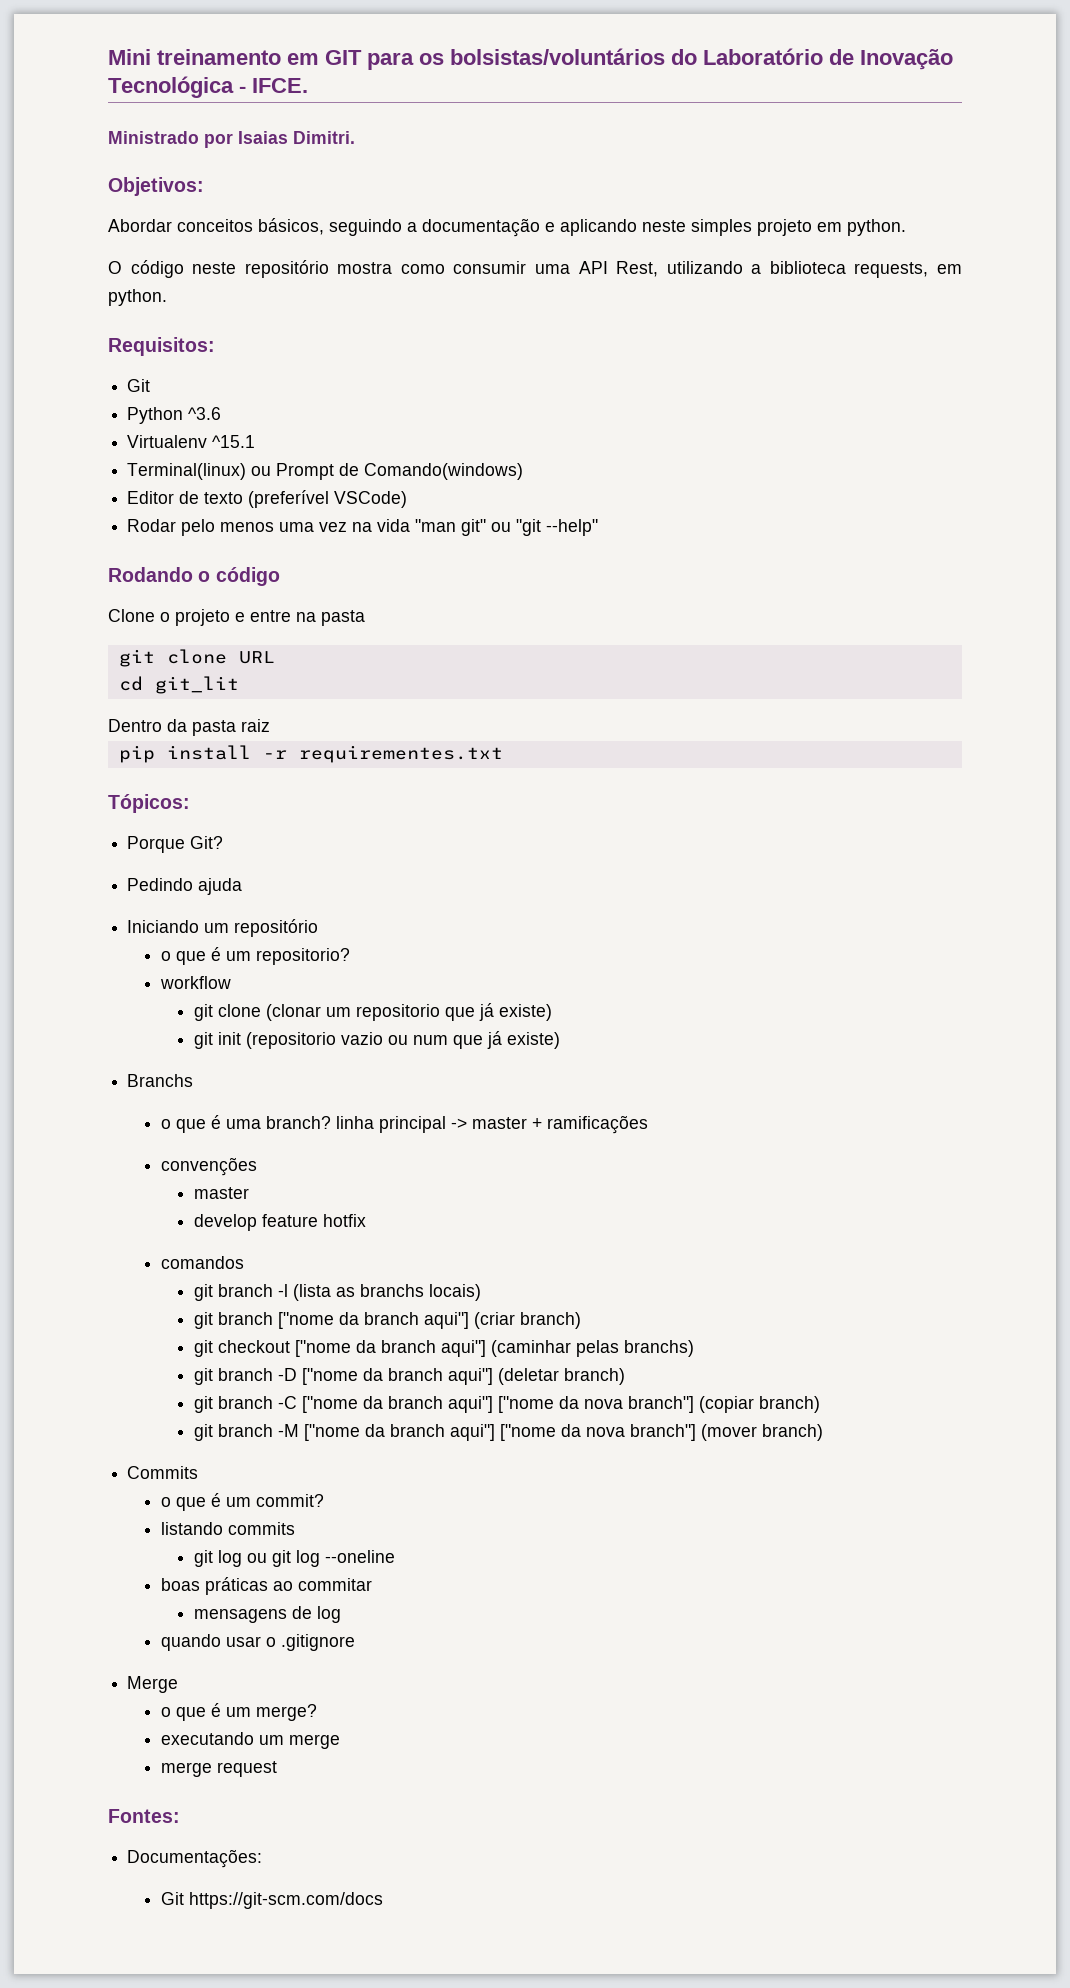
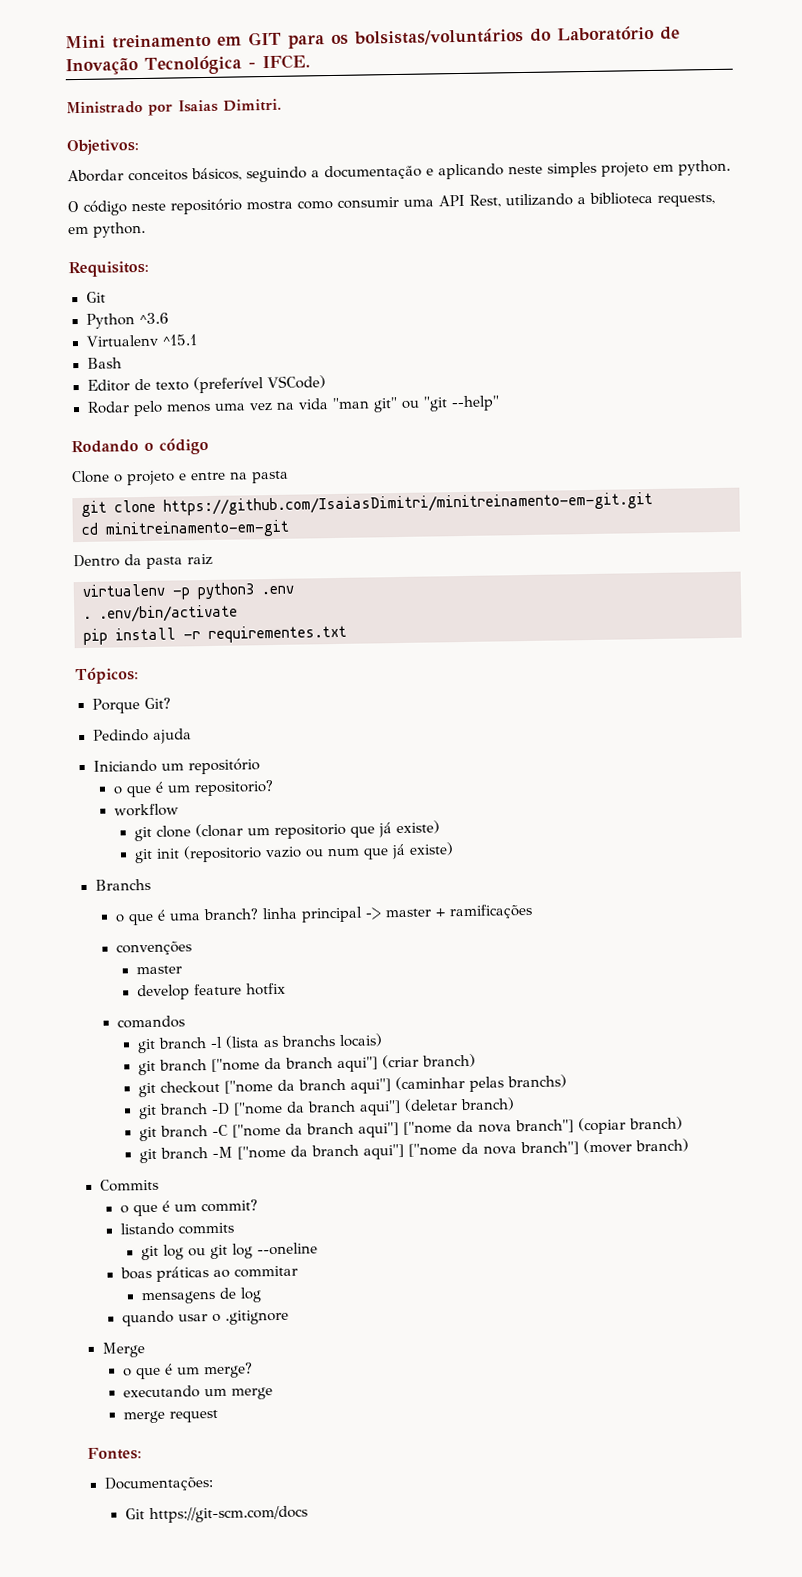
[127,463,524,480] Terminal(linux) ou Prompt de Comando(windows) -> [86,357,122,369] Bash
[238,651,275,664] URL -> [163,492,653,516] https://github.com/IsaiasDimitri/minitreinamento-em-git.git
[154,676,239,694] git_lit -> [105,519,290,539] minitreinamento-em-git
(270, 725) none -> [82,582,294,600] [83,604,238,623] // virtualenv -p python3 .env // . .env/bin/activate

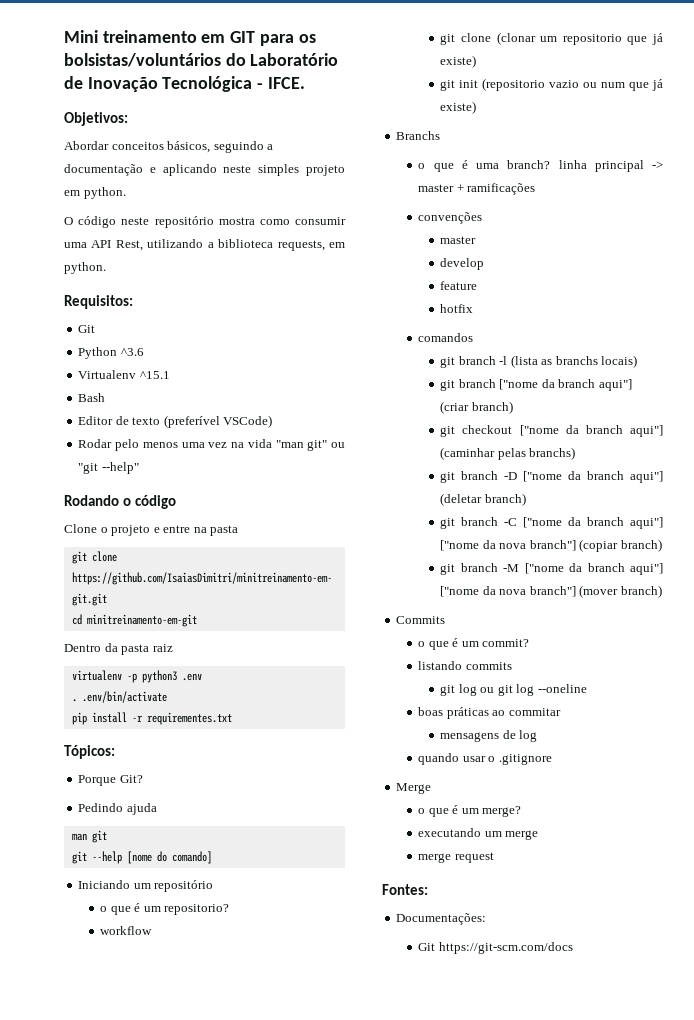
[66,98,282,116] // Ministrado por Isaias Dimitri. -> (305, 83) none
(192, 736) none -> [71,830,107,843] [71,851,212,864] // man git // git --help [nome do comando]
(190, 992) none -> (485, 264) //
(242, 989) none -> (478, 285) //

